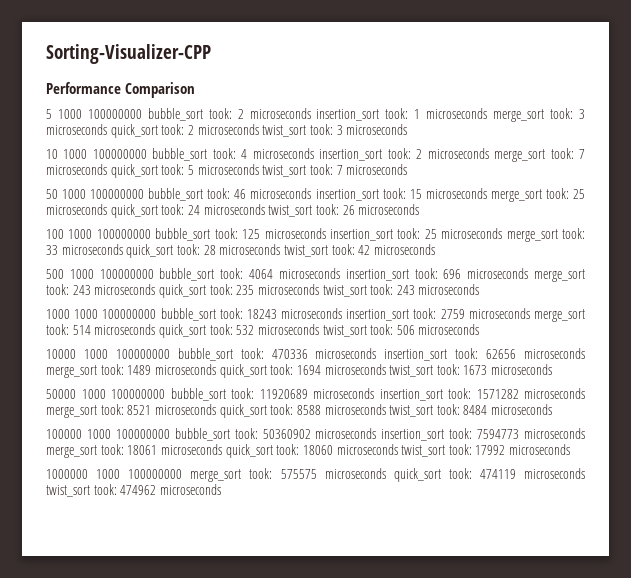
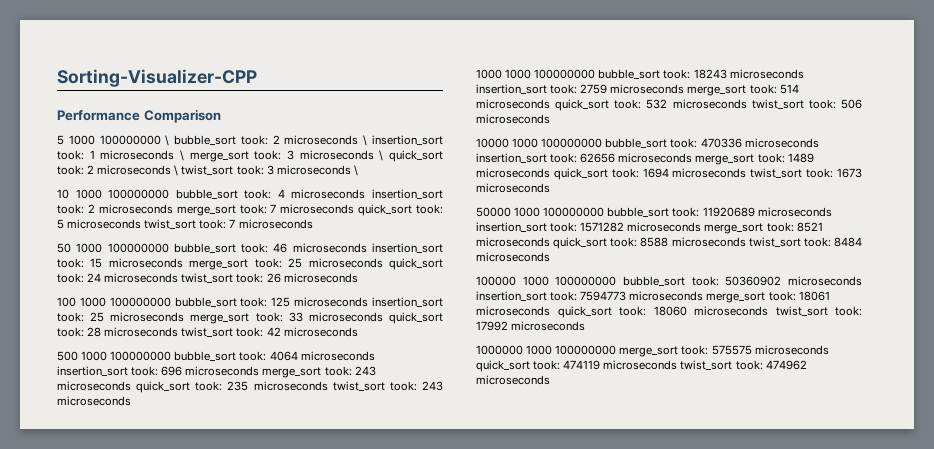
(142, 114) none -> [165,135,170,146] \
(311, 113) none -> [363,135,368,146] \
(488, 113) none -> [180,150,184,161] \
(107, 129) none -> [379,150,384,161] \
(259, 129) none -> [174,165,179,176] \
(408, 129) none -> [353,165,358,176] \

